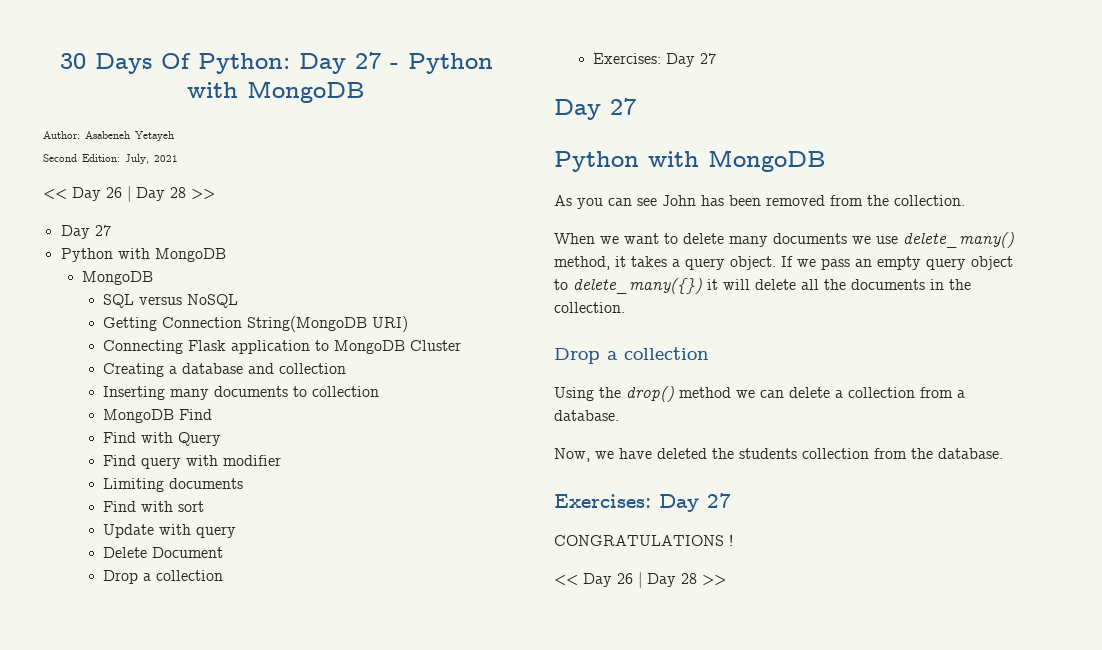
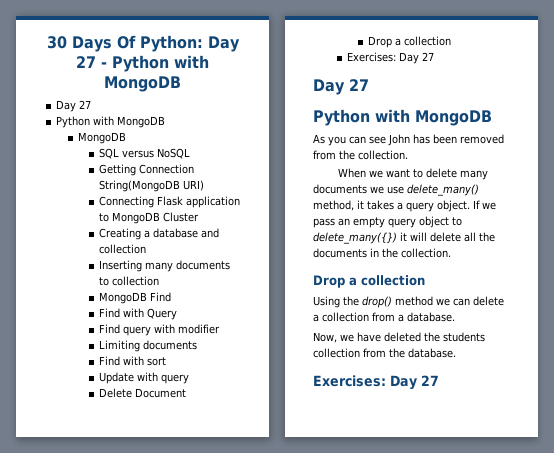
[43,131,174,141] [43,154,178,164] [43,186,215,202] // Author: Asabeneh Yetayeh // Second Edition: July, 2021 // << Day 26 | Day 28 >> -> (181, 84) none
[554,534,733,546] [554,572,726,588] // CONGRATULATIONS ! // << Day 26 | Day 28 >> -> (439, 380) none

